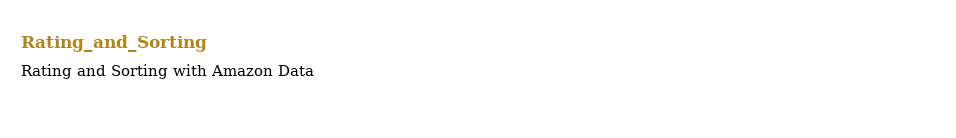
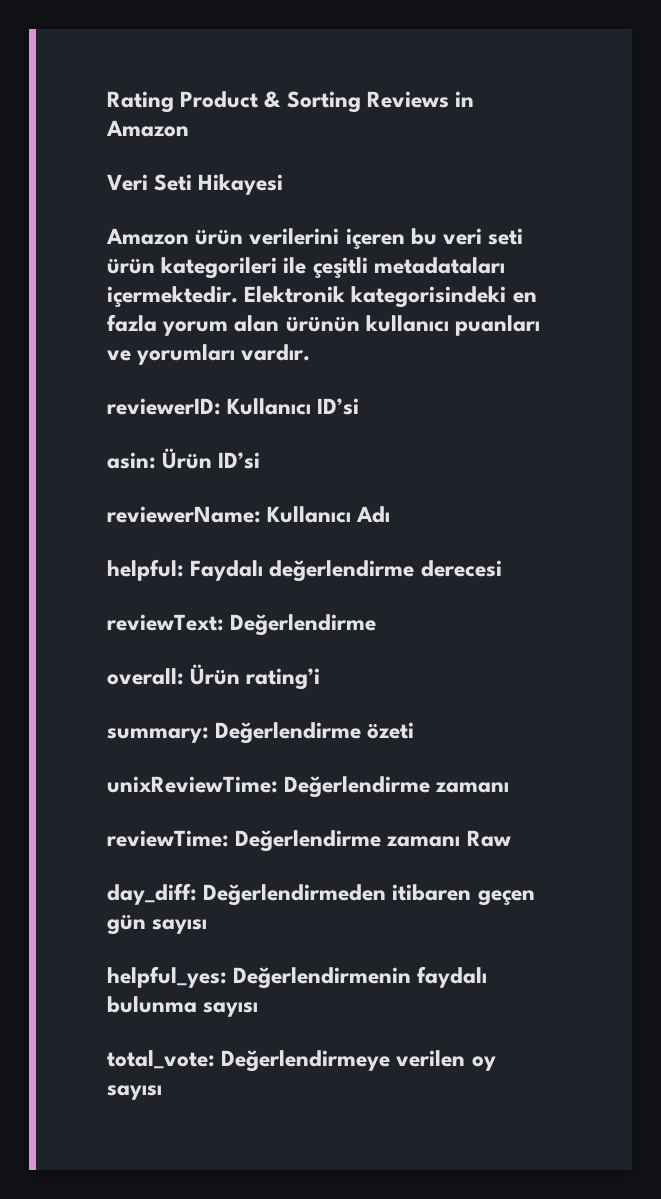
[21,35,207,52] [21,64,314,79] Rating_and_Sorting // Rating and Sorting with Amazon Data -> [107,91,475,113] [106,120,189,137] [107,174,284,195] [106,228,524,249] [107,257,505,279] [107,286,537,308] [107,314,541,336] [107,344,311,365] [107,398,360,415] [107,448,261,469] [107,506,391,523] [107,559,502,582] [107,614,377,636] [107,664,321,690] [107,722,415,744] [107,776,510,798] [107,830,511,852] [107,883,535,906] [107,914,208,935] [107,966,488,989] [107,996,259,1017] [107,1050,496,1072] [107,1085,162,1100] Rating Product & Sorting Reviews in Amazon // Veri Seti Hikayesi // Amazon ürün verilerini içeren bu veri seti ürün kategorileri ile çeşitli metadataları içermektedir. Elektronik kategorisindeki en fazla yorum alan ürünün kullanıcı puanları ve yorumları vardır. // reviewerID: Kullanıcı ID’si // asin: Ürün ID’si // reviewerName: Kullanıcı Adı // helpful: Faydalı değerlendirme derecesi // reviewText: Değerlendirme // overall: Ürün rating’i // summary: Değerlendirme özeti // unixReviewTime: Değerlendirme zamanı // reviewTime: Değerlendirme zamanı Raw // day_diff: Değerlendirmeden itibaren geçen gün sayısı // helpful_yes: Değerlendirmenin faydalı bulunma sayısı // total_vote: Değerlendirmeye verilen oy sayısı

